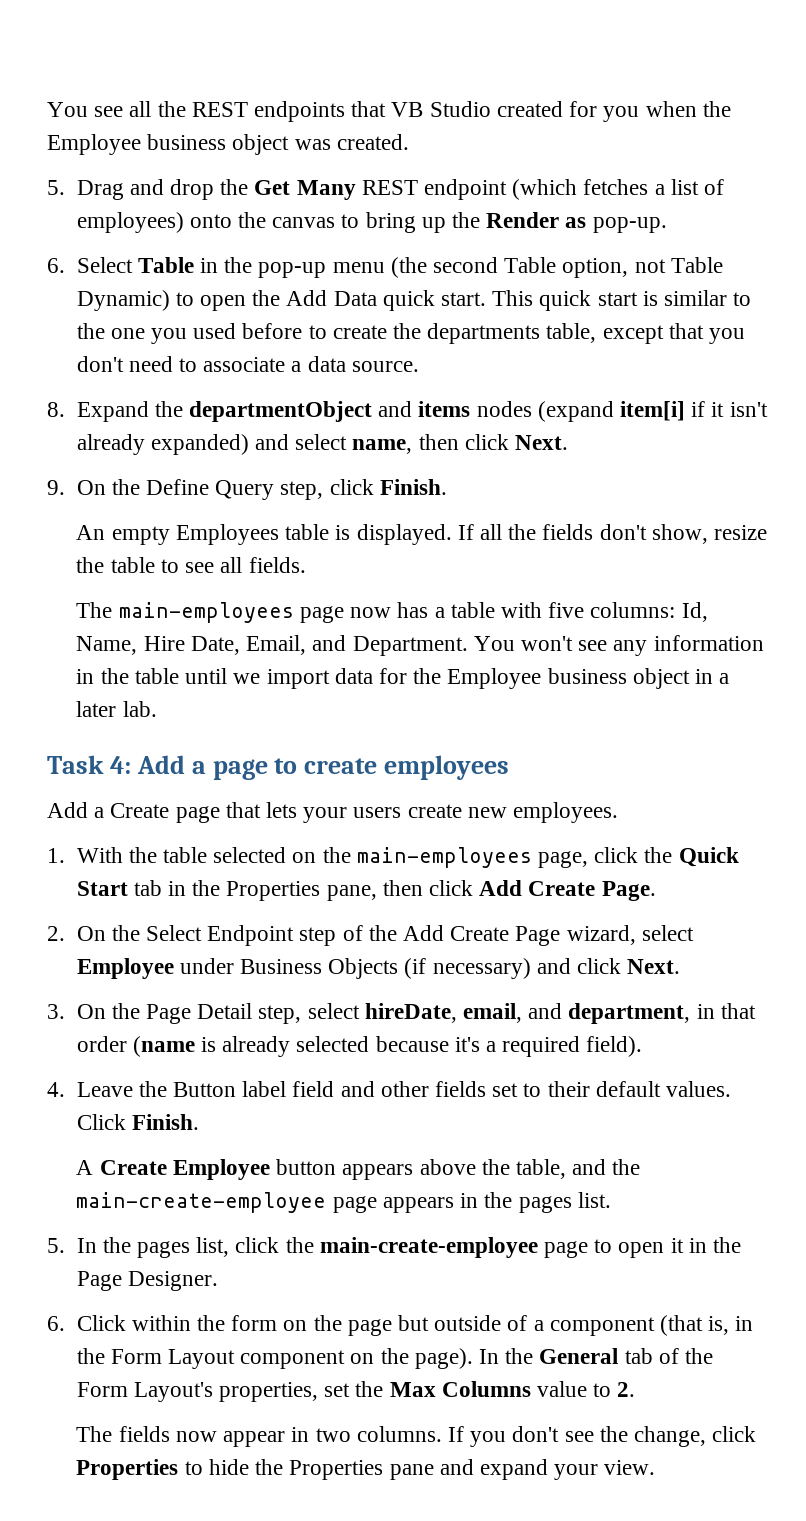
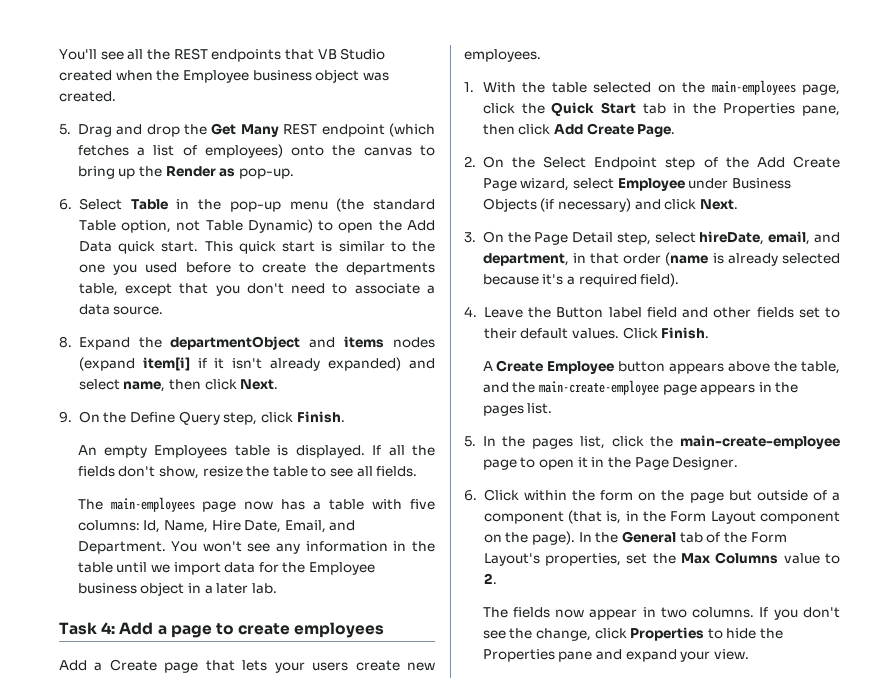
[47,102,88,117] You -> [59,49,97,60] You'll
[569,101,640,122] for you -> (112, 75) none
[432,257,498,273] second -> [373,199,435,210] standard

